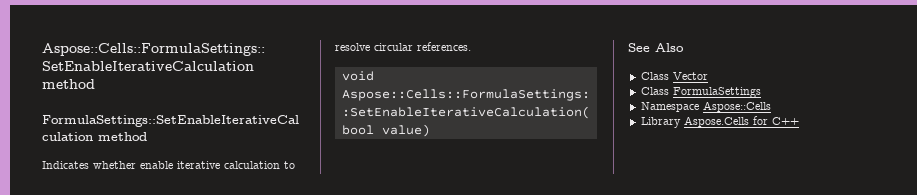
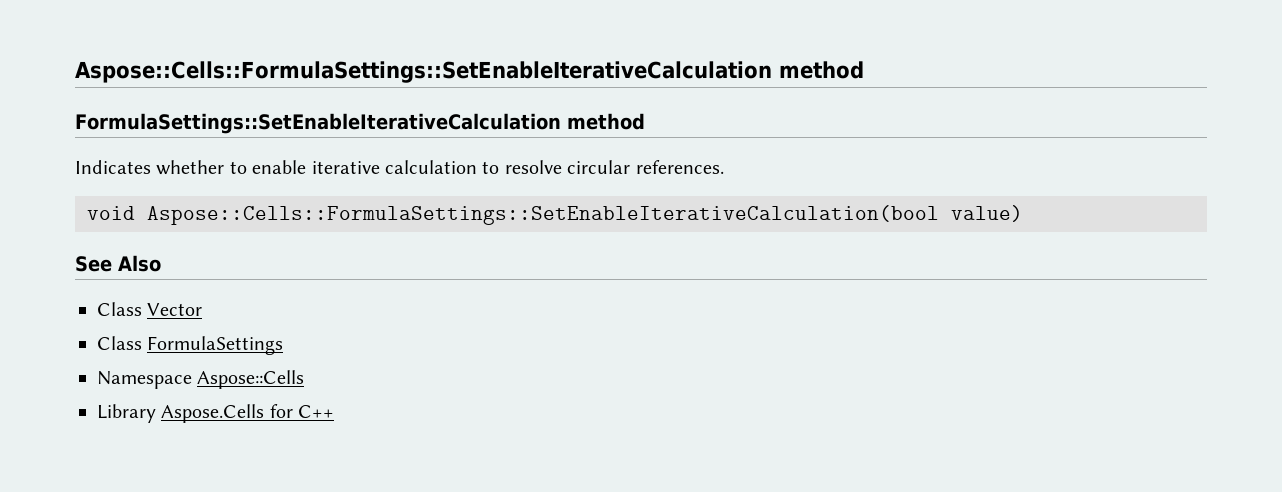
(136, 165) none -> [229,161,247,174] to

